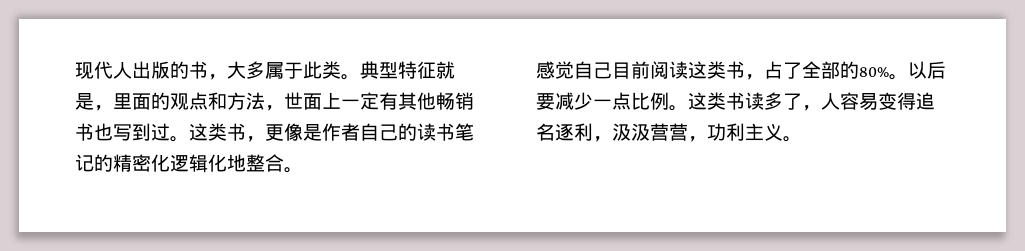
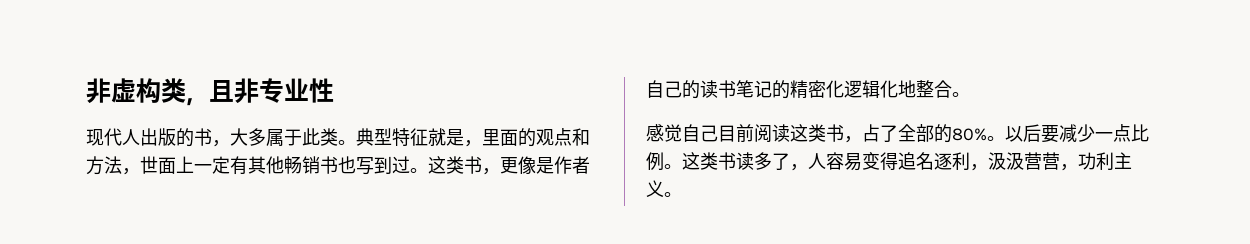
(75, 70) none -> [86,78,334,106] 非虚构类，且非专业性 //

